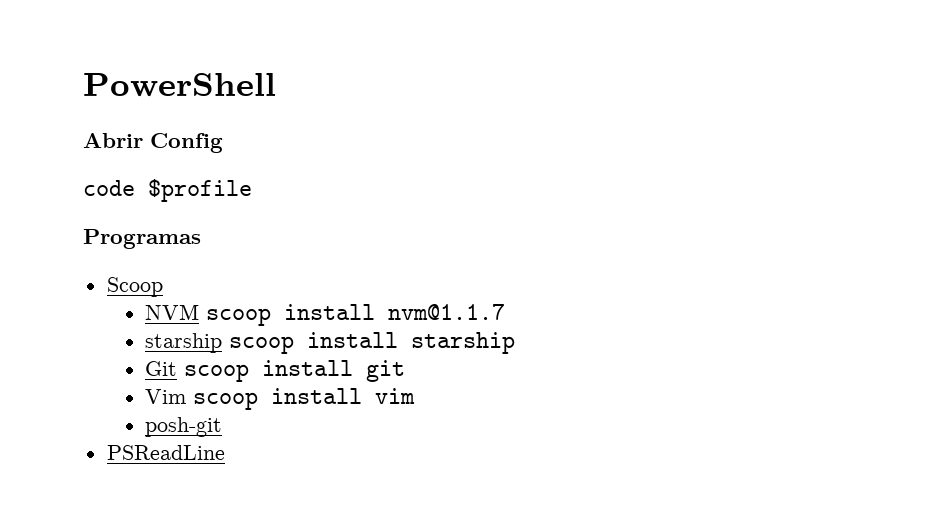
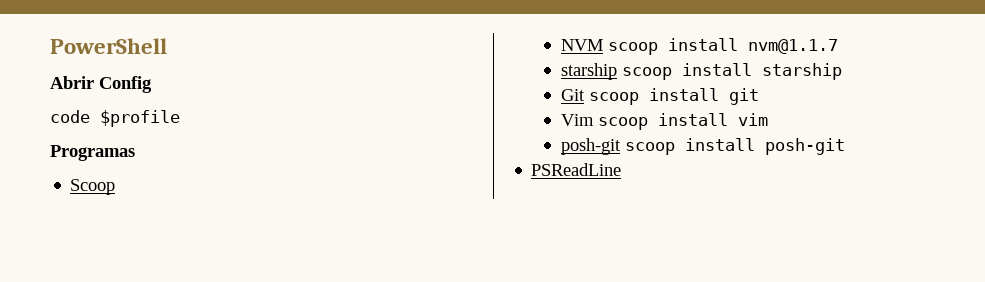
(222, 427) none -> [624,138,845,155] scoop install posh-git

